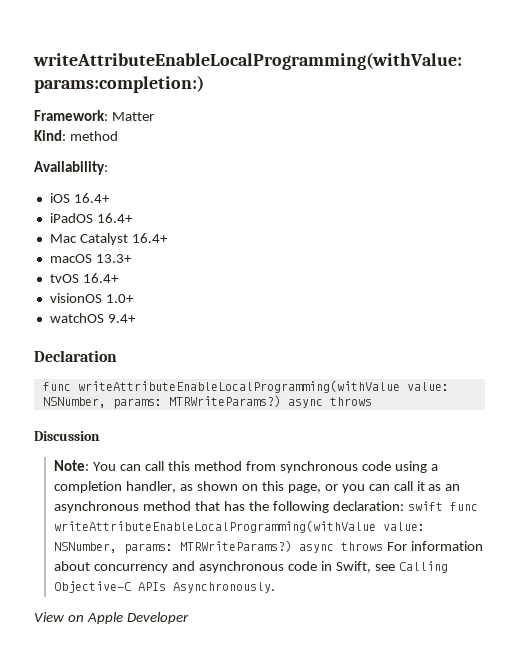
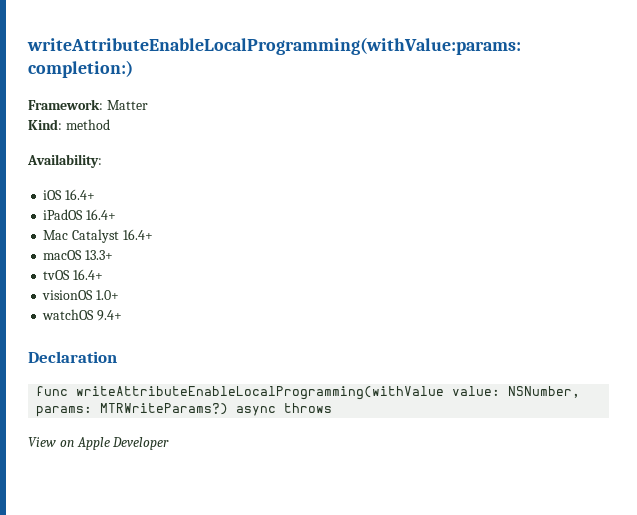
[34,431,100,441] [54,460,438,473] [54,481,461,493] [54,501,478,513] [54,520,426,533] [54,540,484,554] [54,561,448,573] [54,581,276,593] // Discussion // Note: You can call this method from synchronous code using a completion handler, as shown on this page, or you can call it as an asynchronous method that has the following declaration: swift func writeAttributeEnableLocalProgramming(withValue value: NSNumber, params: MTRWriteParams?) async throws For information about concurrency and asynchronous code in Swift, see Calling Objective-C APIs Asynchronously. -> (333, 408) none

